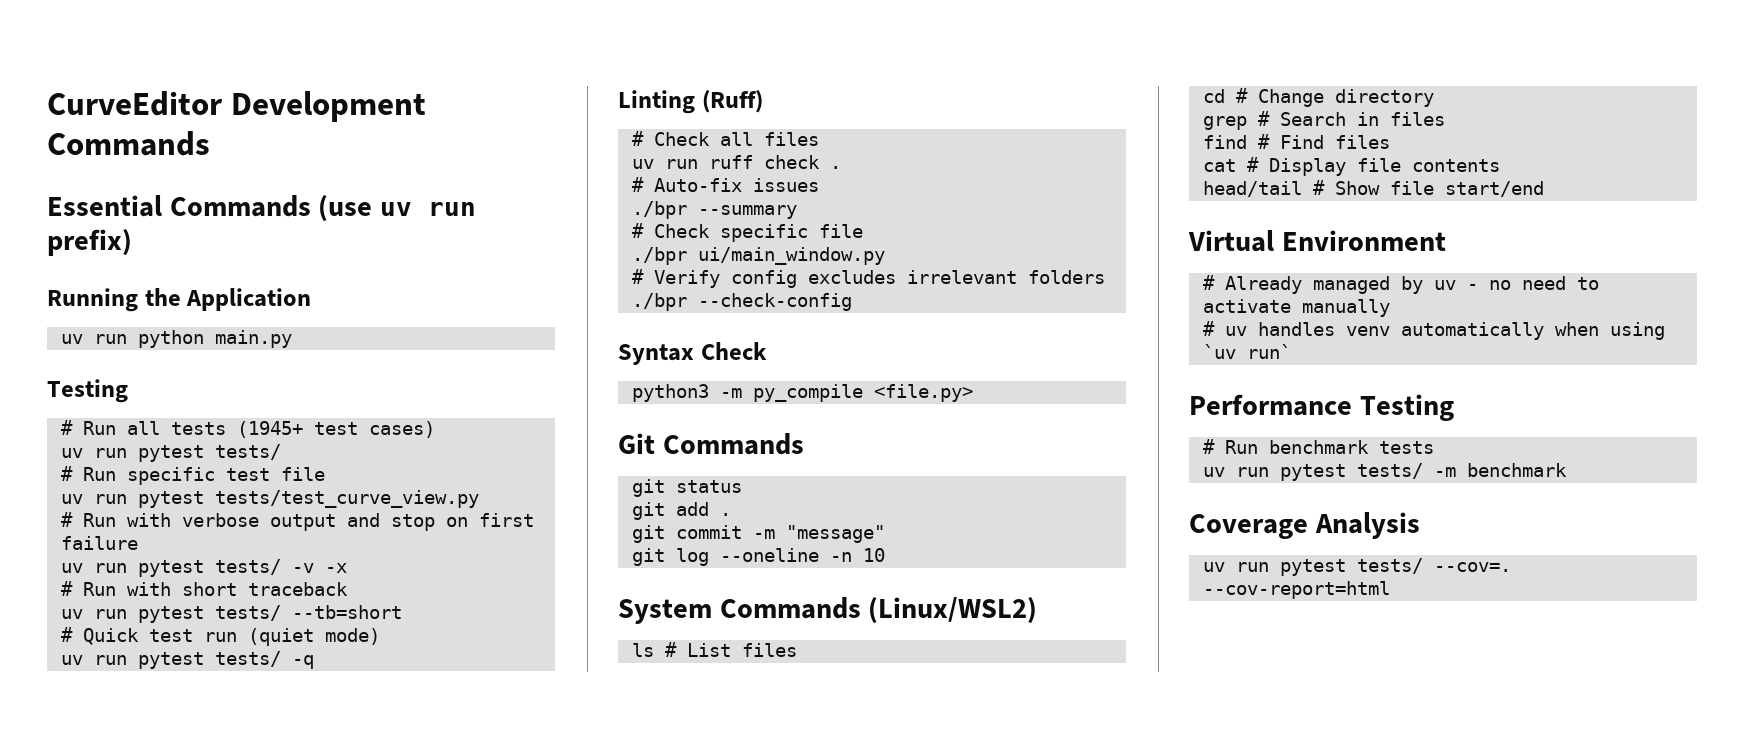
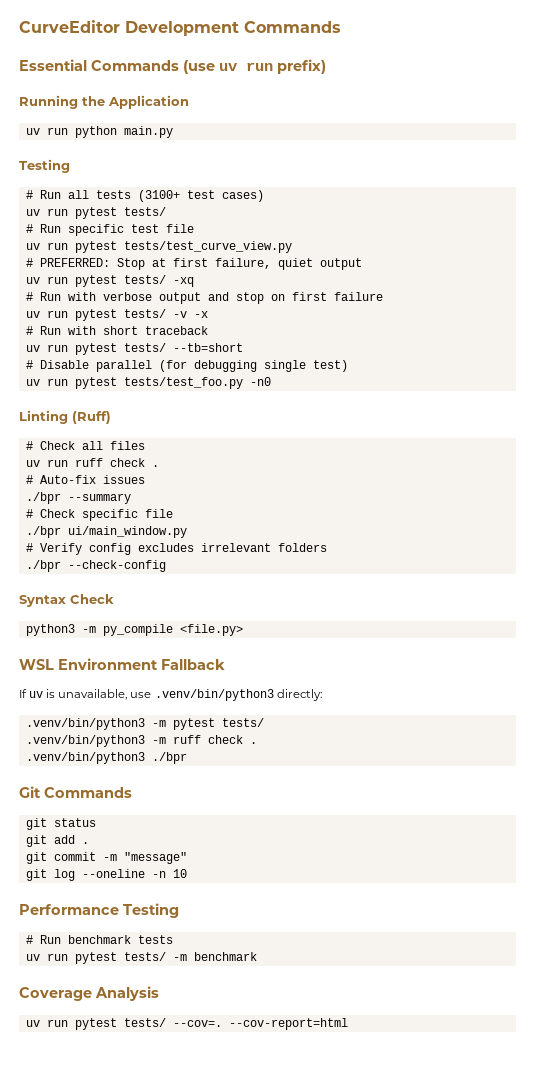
[236,421,303,438] (1945+ -> [137,190,180,202] (3100+
(479, 499) none -> [25,258,362,270] [25,275,194,287] // # PREFERRED: Stop at first failure, quiet output // uv run pytest tests/ -xq
[82,628,380,646] [60,651,314,669] Quick test run (quiet mode) // uv run pytest tests/ -q -> [39,360,348,372] [25,377,271,389] Disable parallel (for debugging single test) // uv run pytest tests/test_foo.py -n0
(973, 393) none -> [19,658,225,670] [19,689,322,701] [25,718,264,730] [25,735,257,747] [25,752,187,764] // WSL Environment Fallback // If uv is unavailable, use .venv/bin/python3 directly: // .venv/bin/python3 -m pytest tests/ // .venv/bin/python3 -m ruff check . // .venv/bin/python3 ./bpr
[618,597,1038,624] [631,642,797,657] [1202,88,1434,107] [1202,111,1445,130] [1202,134,1390,149] [1202,157,1500,176] [1202,180,1544,197] [1188,230,1446,252] [1202,275,1599,294] [1202,299,1390,317] [1202,321,1665,340] [1202,344,1291,359] // System Commands (Linux/WSL2) // ls # List files // cd # Change directory // grep # Search in files // find # Find files // cat # Display file contents // head/tail # Show file start/end // Virtual Environment // # Already managed by uv - no need to activate manually // # uv handles venv automatically when using `uv run` -> (187, 873) none

